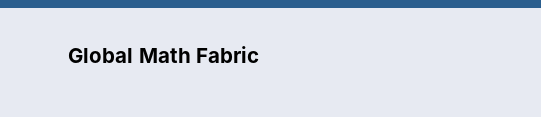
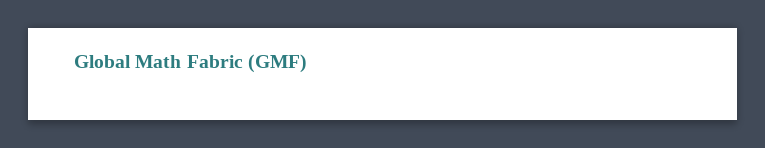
(260, 54) none -> [247,54,307,73] (GMF)

